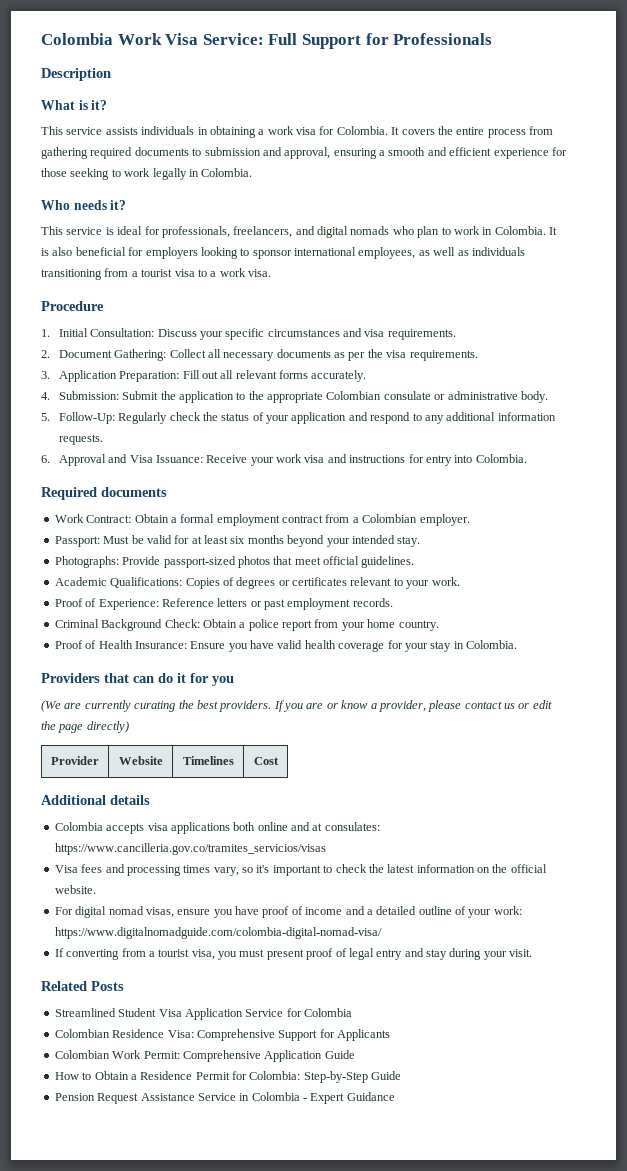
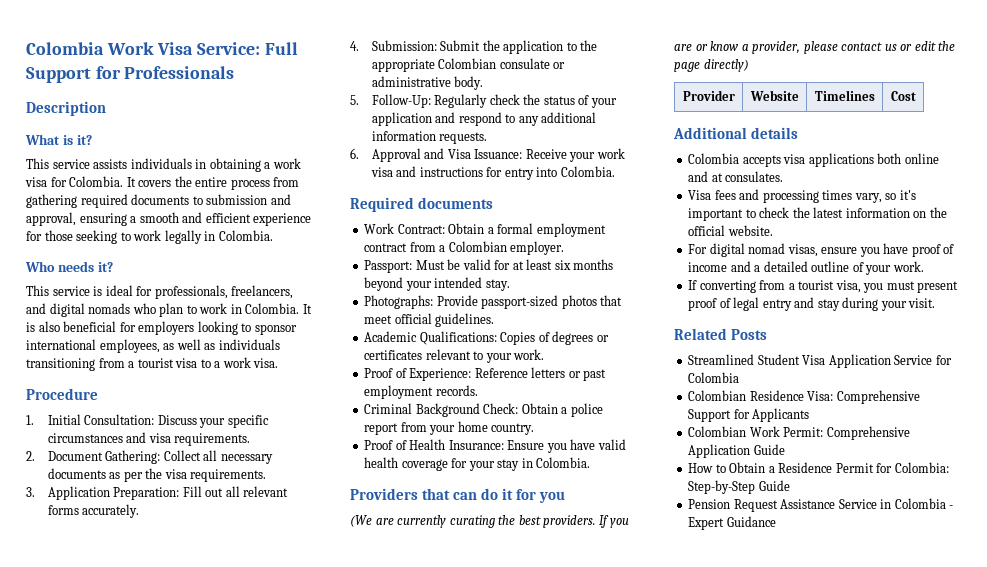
[324,822,380,831] [54,843,326,855] consulates: https://www.cancilleria.gov.co/tramites_servicios/visas -> [725,171,784,182] consulates.
[493,906,522,915] [54,927,382,939] work: https://www.digitalnomadguide.com/colombia-digital-nomad-visa/ -> [892,261,924,272] work.

